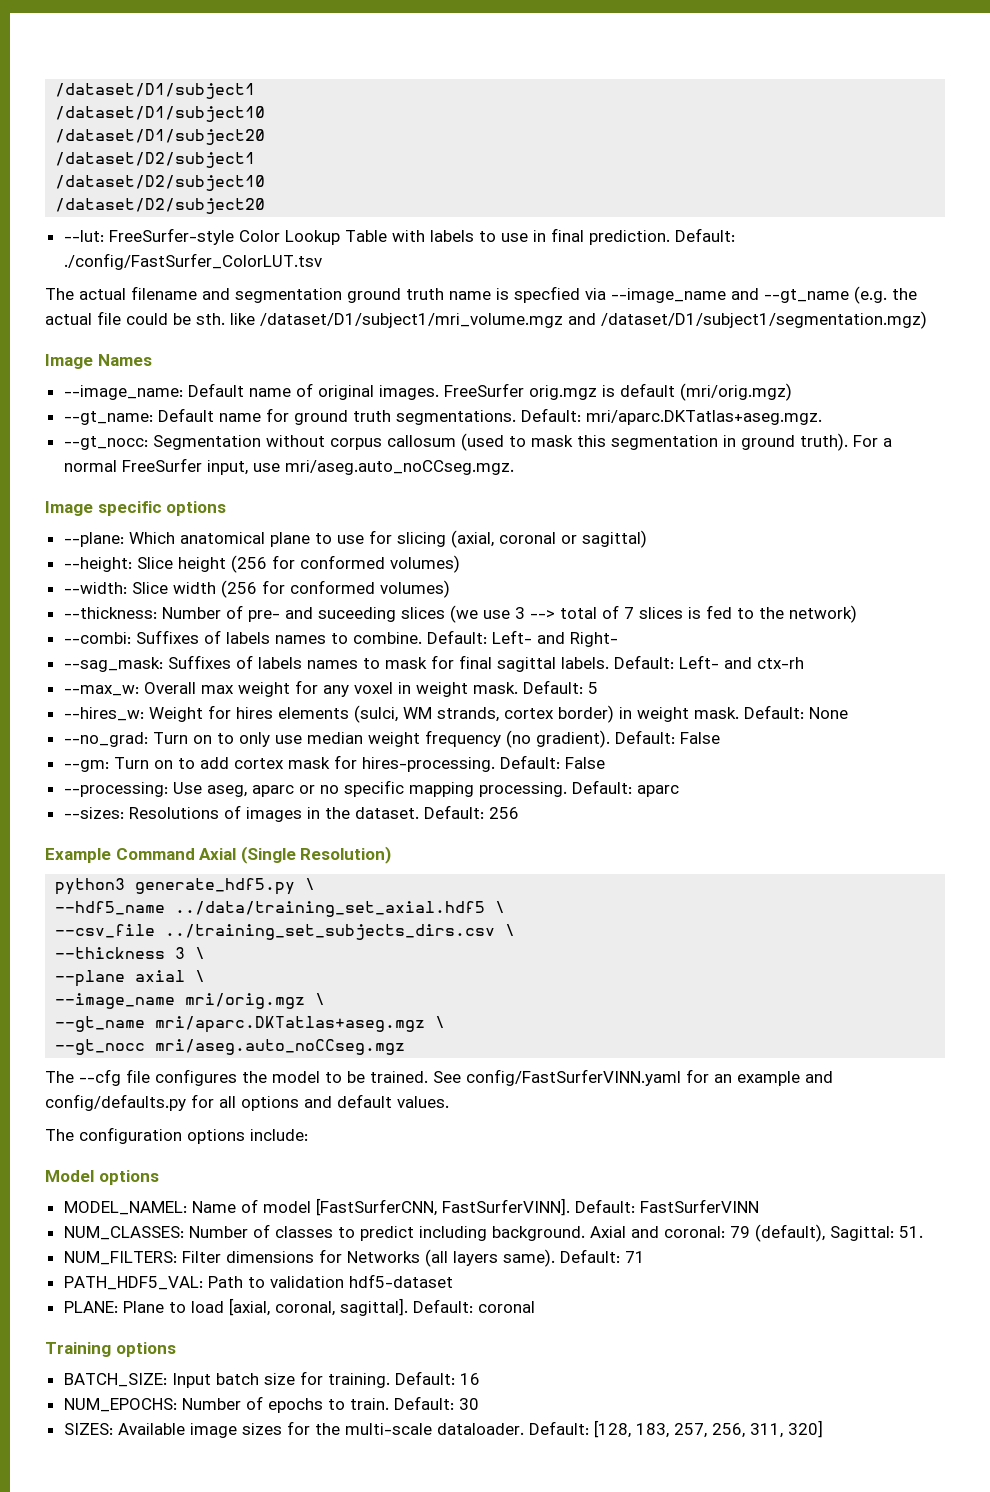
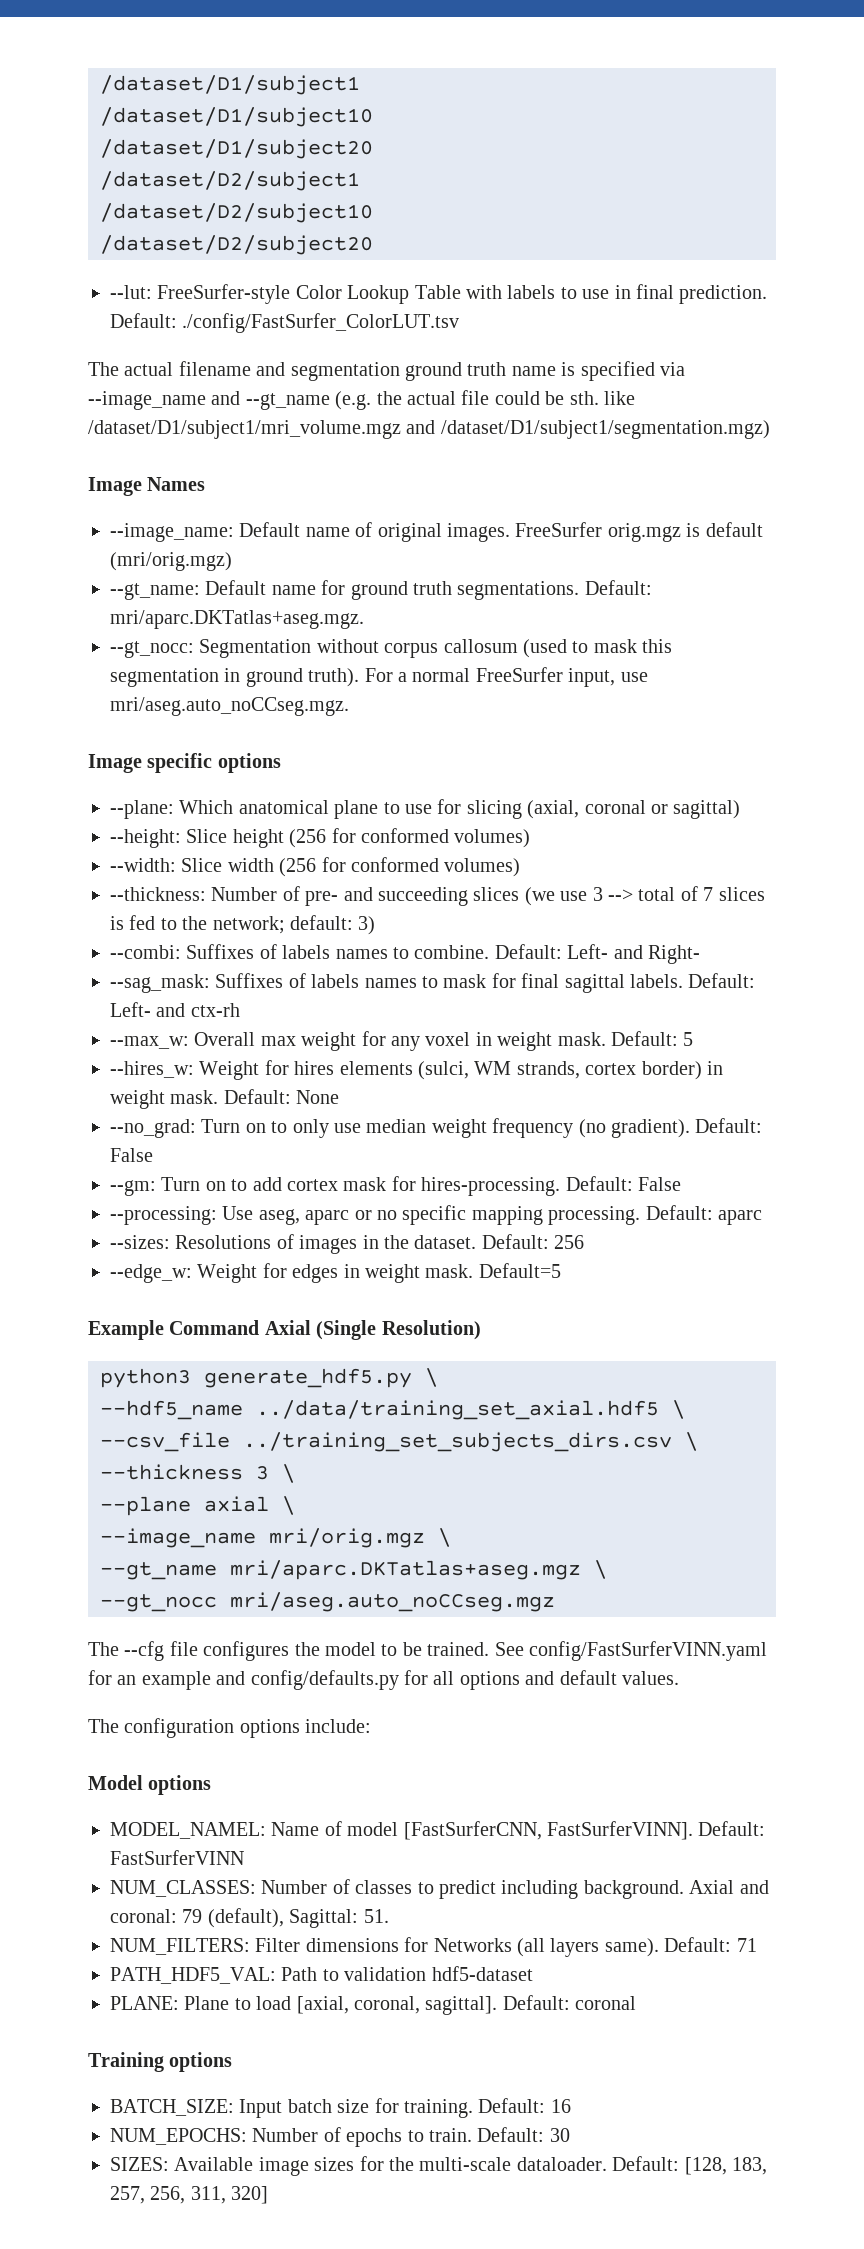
[514,286,580,303] specfied -> [580,361,655,381] specified
[317,607,396,622] suceeding -> [378,887,468,906] succeeding
[788,605,857,623] network) -> [212,915,376,935] network; default: 3)
(519, 813) none -> [110,1263,561,1283] // --edge_w: Weight for edges in weight mask. Default=5

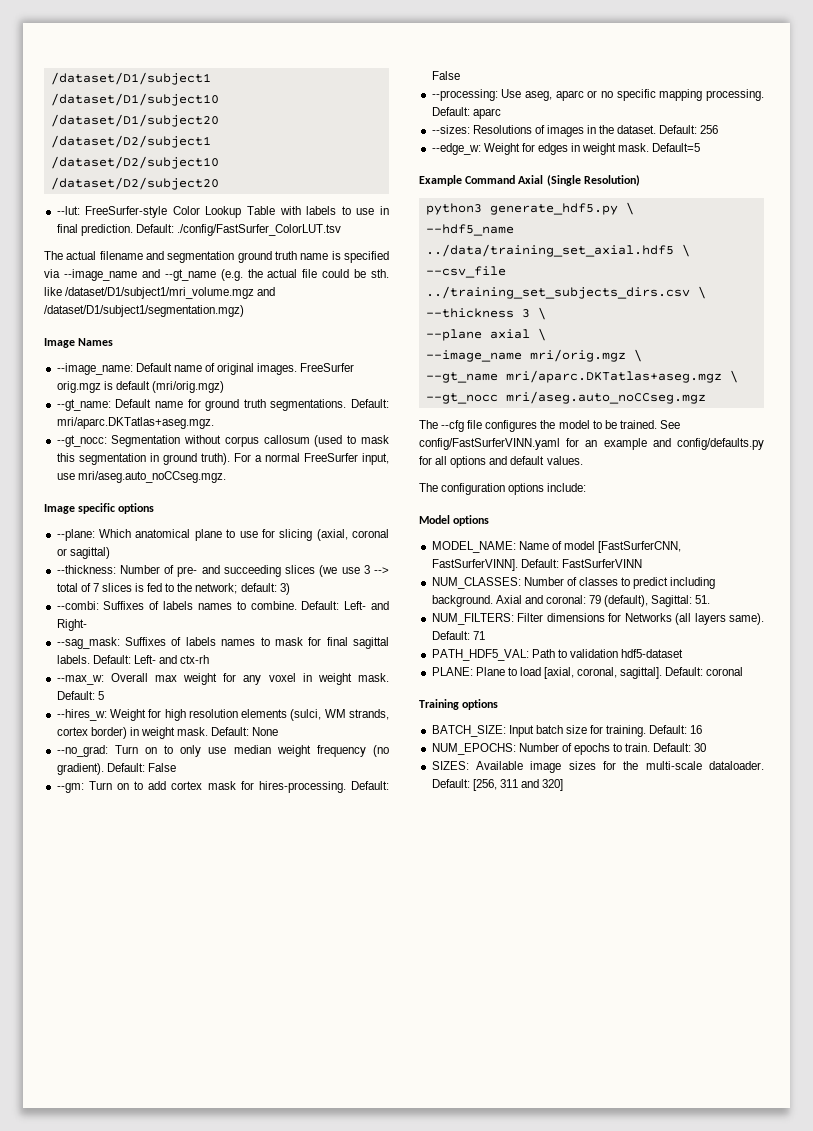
[110,828,531,848] [110,857,521,877] // --height: Slice height (256 for conformed volumes) // --width: Slice width (256 for conformed volumes) -> (110, 553) none
[294,1061,335,1075] hires -> [164,709,238,721] high resolution
[110,1822,266,1839] MODEL_NAMEL: -> [431,541,516,553] MODEL_NAME:
[684,2157,767,2175] [110,2186,226,2204] [128, 183, 257, 256, 311, -> [472,779,539,791] [256, 311 and

